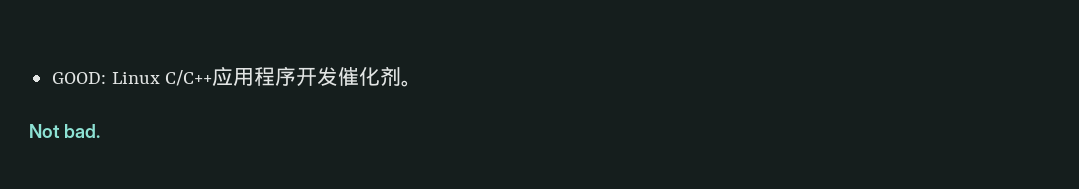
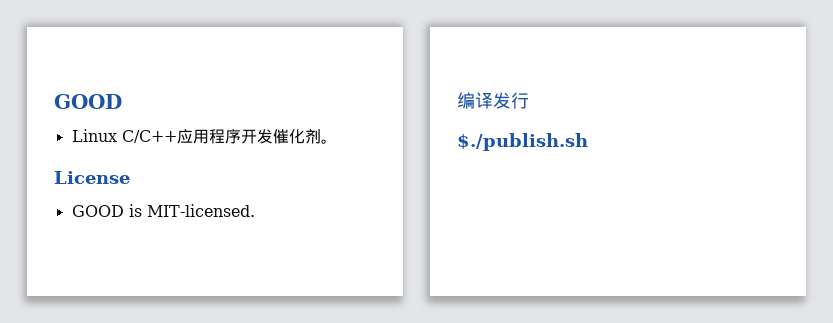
[52,72,107,84] GOOD: -> [54,94,122,109] GOOD //
[29,124,100,138] Not bad. -> [54,171,130,184] [71,204,255,217] [457,92,529,109] [457,133,588,151] License // GOOD is MIT-licensed. // 编译发行 // $./publish.sh

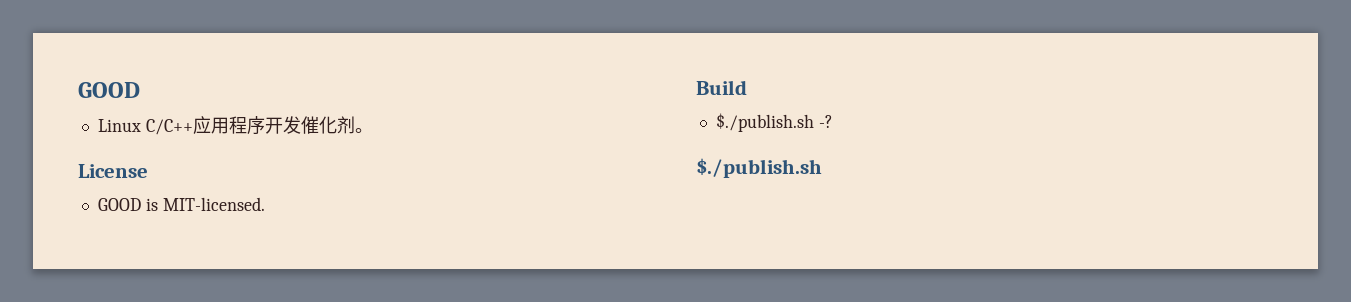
[457,92,529,109] 编译发行 -> [696,80,747,95] [715,113,833,132] Build // $./publish.sh -?

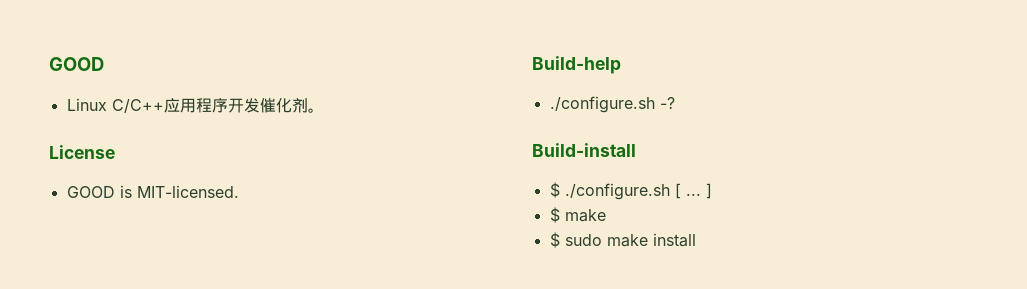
[696,80,747,95] [715,113,814,132] Build // $./publish.sh -> [532,56,621,74] [549,96,655,113] Build-help // ./configure.sh
[696,158,822,178] $./publish.sh -> [532,143,636,157] [549,182,712,200] [549,207,606,223] [549,232,696,248] Build-install // $ ./configure.sh [ ... ] // $ make // $ sudo make install

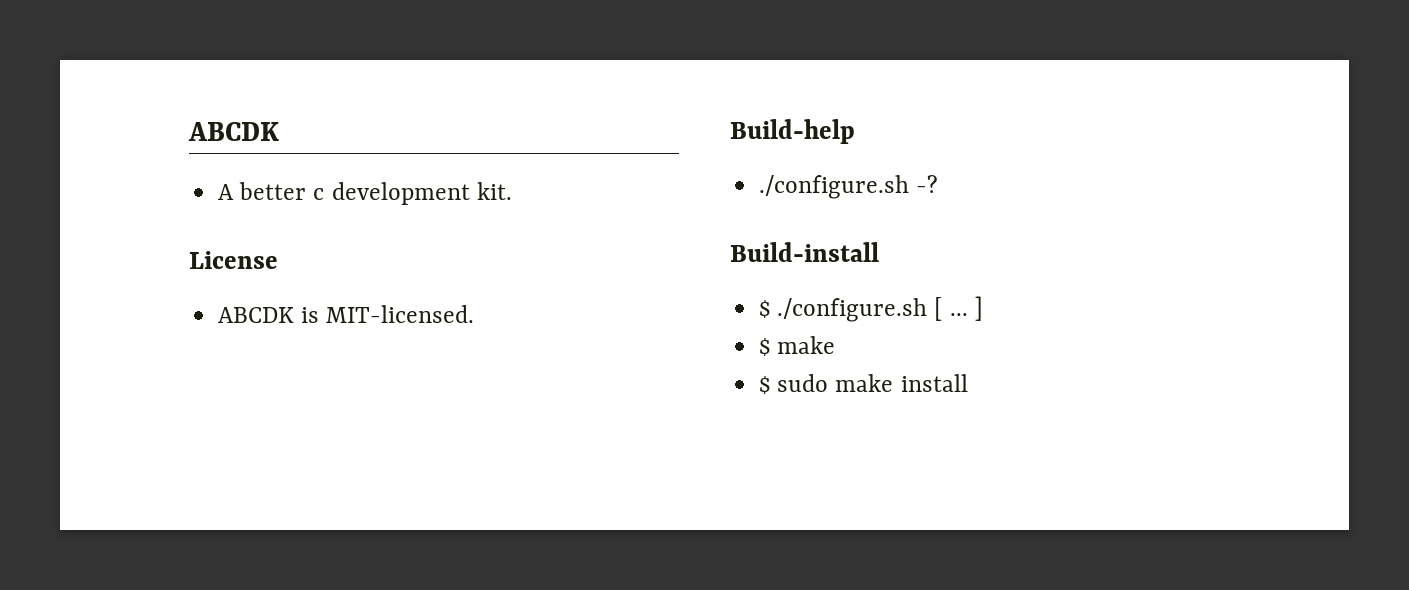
[49,57,104,71] [66,98,324,113] GOOD // Linux C/C++应用程序开发催化剂。 -> [188,122,279,141] [218,182,512,205] ABCDK // A better c development kit.
[66,186,115,198] GOOD -> [218,307,295,323] ABCDK

